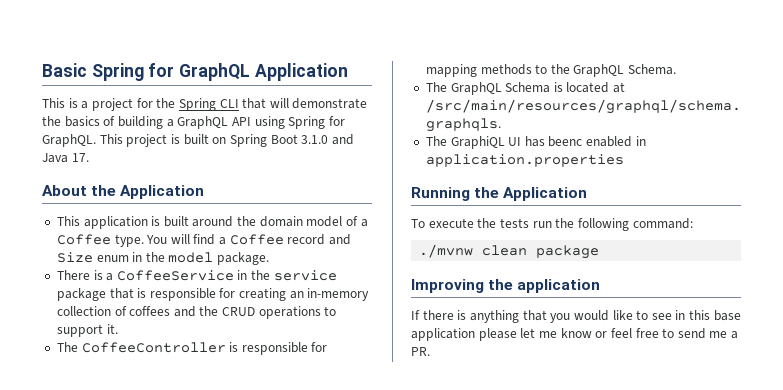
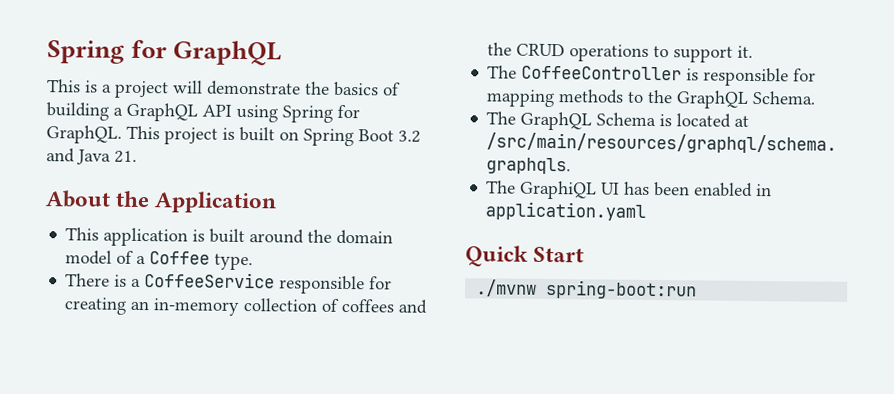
[42,63,87,77] Basic -> (47, 52) none
[254,63,348,81] Application -> (283, 53) none
[136,98,267,111] for the Spring CLI that -> (169, 89) none
[301,135,329,144] 3.1.0 -> [398,130,421,143] 3.2
[71,153,89,162] 17. -> [114,150,137,163] 21.
[146,234,352,245] [56,252,270,265] [56,270,337,281] [56,288,147,301] You will find a Coffee record and Size enum in the model package. // There is a CoffeeService in the service package that is -> [65,272,276,289] // There is a CoffeeService
[548,136,583,147] beenc -> [654,182,691,197] been
[425,154,624,167] [411,187,588,201] [411,218,693,231] [419,244,600,259] [411,279,601,293] [411,310,741,323] [411,328,739,341] [411,347,430,356] application.properties // Running the Application // To execute the tests run the following command: // ./mvnw clean package // Improving the application // If there is anything that you would like to see in this base application please let me know or feel free to send me a PR. -> [485,201,647,221] [465,245,585,267] [476,279,698,300] application.yaml // Quick Start // ./mvnw spring-boot:run

